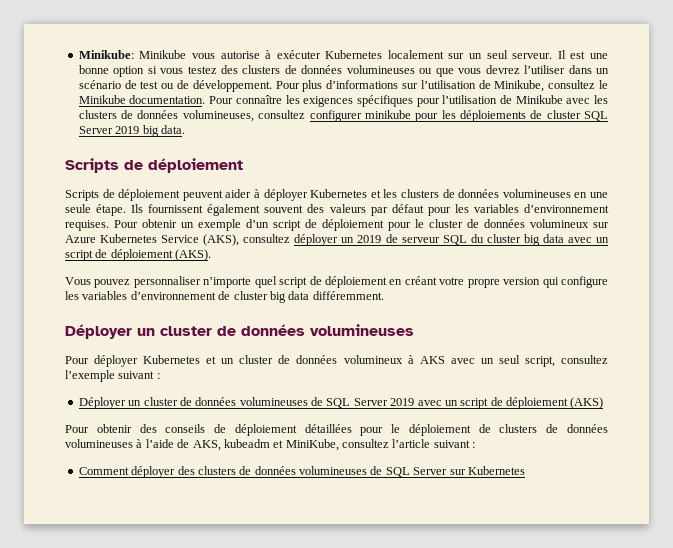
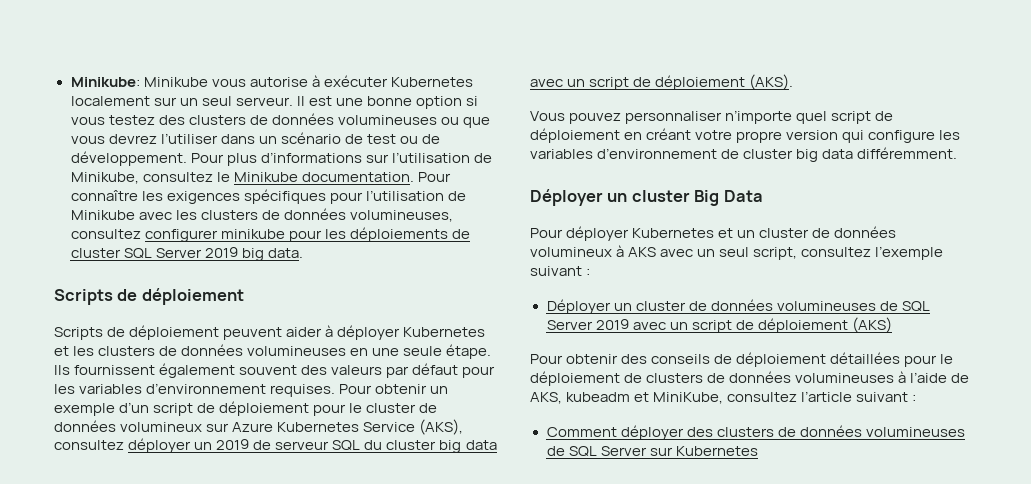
[217,324,414,336] de données volumineuses -> [694,190,763,206] Big Data

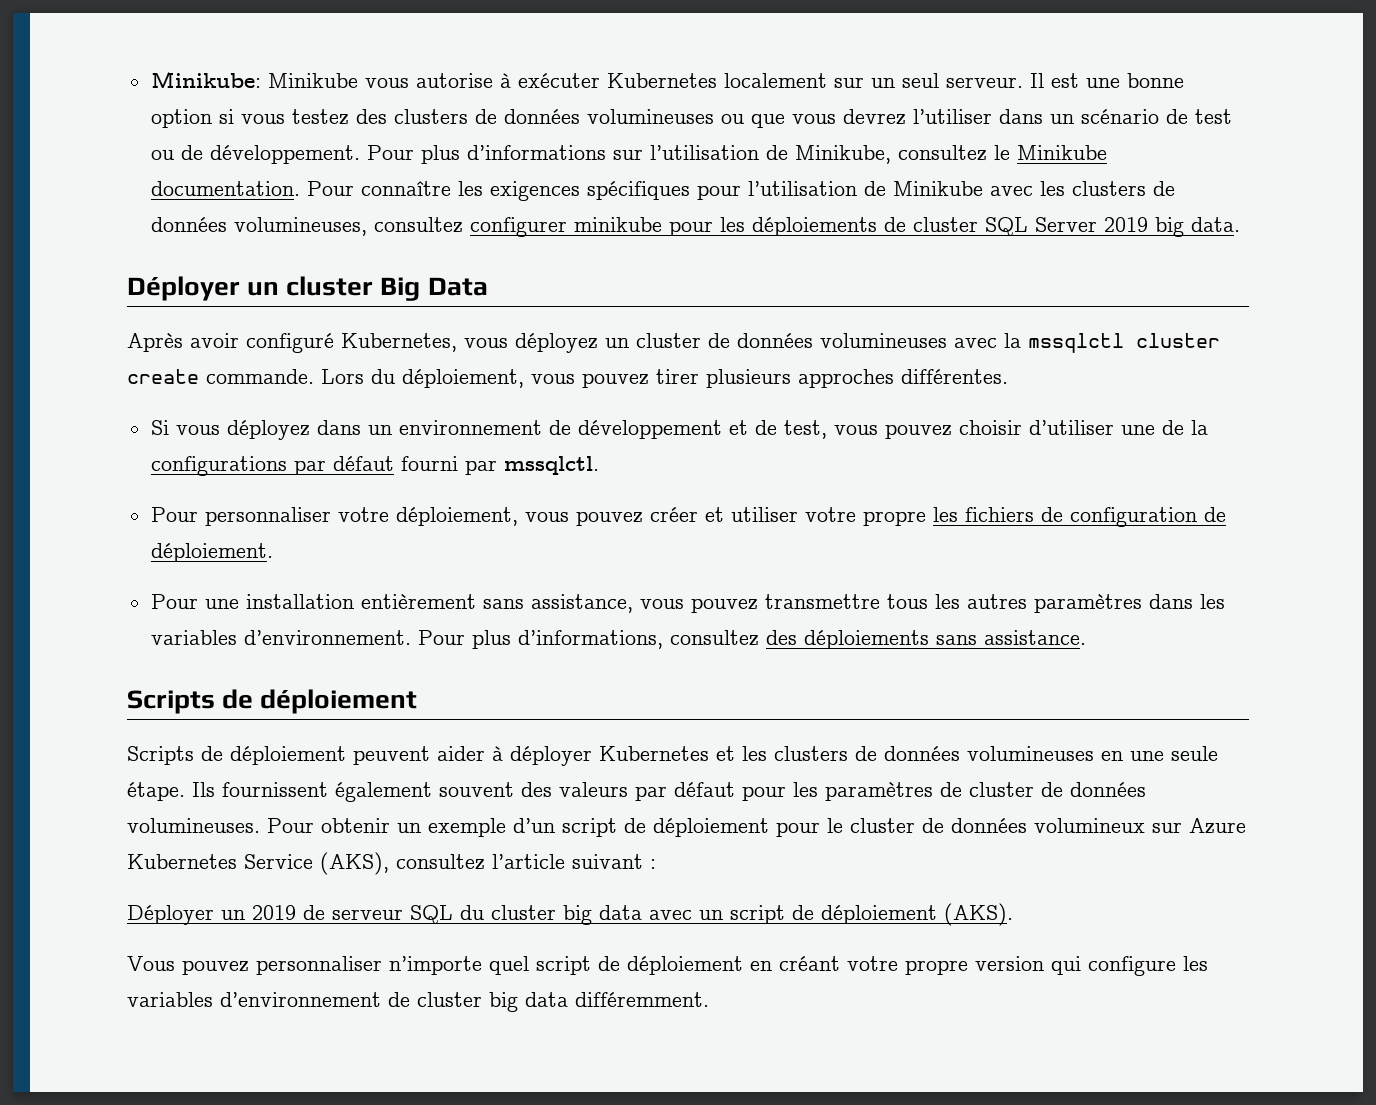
(303, 253) none -> [127,276,488,301] [127,333,1220,353] [127,369,1008,388] [150,420,1208,440] [150,456,599,476] [150,507,1226,527] [150,543,273,562] [150,594,1225,613] [150,630,1086,649] // Déployer un cluster Big Data // Après avoir configuré Kubernetes, vous déployez un cluster de données volumineuses avec la mssqlctl cluster create commande. Lors du déploiement, vous pouvez tirer plusieurs approches différentes. // Si vous déployez dans un environnement de développement et de test, vous pouvez choisir d’utiliser une de la configurations par défaut fourni par mssqlctl. // Pour personnaliser votre déploiement, vous pouvez créer et utiliser votre propre les fichiers de configuration de déploiement. // Pour une installation entièrement sans assistance, vous pouvez transmettre tous les autres paramètres dans les variables d’environnement. Pour plus d’informations, consultez des déploiements sans assistance.
[79,383,336,397] variables d’environnement requises. -> [825,782,1146,801] [127,818,260,833] paramètres de cluster de données volumineuses.
[128,438,192,453] déployer -> [492,854,656,869] [127,905,214,925] l’article suivant : // Déployer
[530,189,763,206] [530,226,897,241] [530,245,944,260] [530,266,591,276] [546,299,930,314] [546,317,892,333] [530,352,954,367] [530,371,970,386] [530,391,917,404] [546,425,965,440] [546,446,758,457] // Déployer un cluster Big Data // Pour déployer Kubernetes et un cluster de données volumineux à AKS avec un seul script, consultez l’exemple suivant : // Déployer un cluster de données volumineuses de SQL Server 2019 avec un script de déploiement (AKS) // Pour obtenir des conseils de déploiement détaillées pour le déploiement de clusters de données volumineuses à l’aide de AKS, kubeadm et MiniKube, consultez l’article suivant : // Comment déployer des clusters de données volumineuses de SQL Server sur Kubernetes -> (709, 999) none

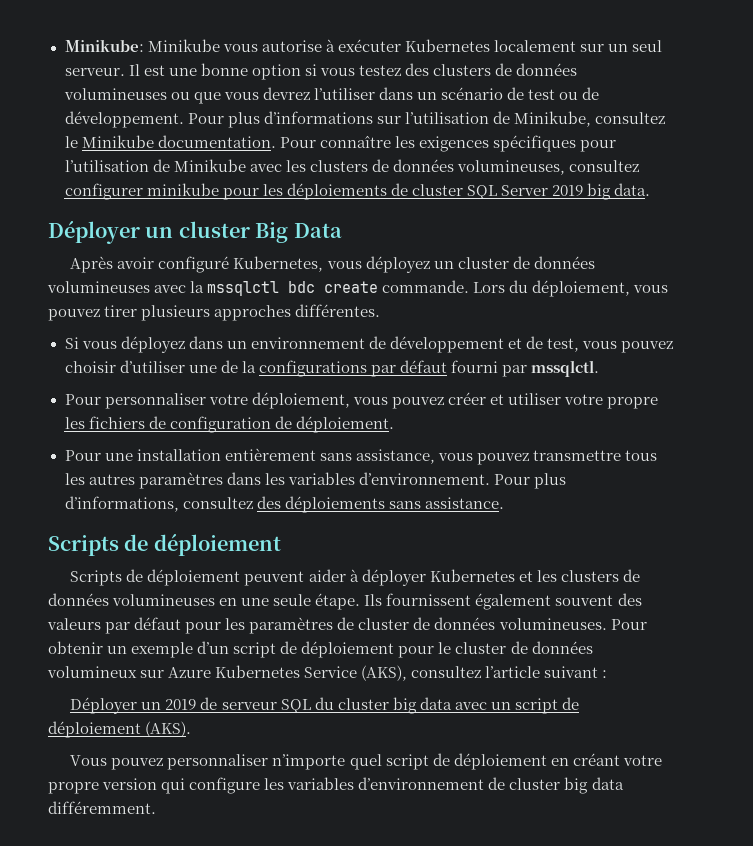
[1136,333,1220,348] cluster -> [288,281,316,293] bdc

